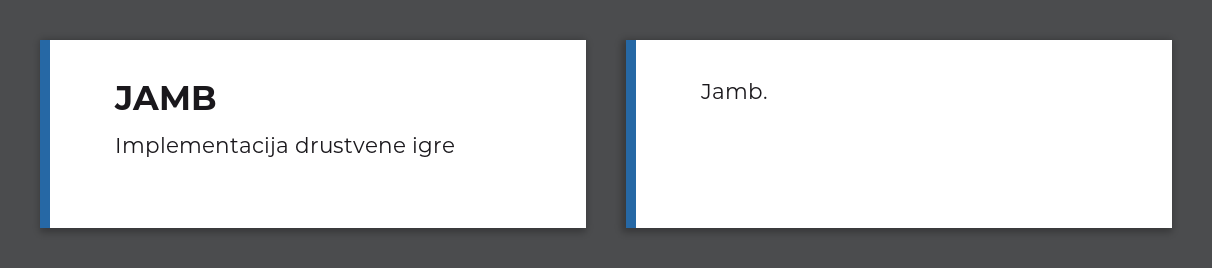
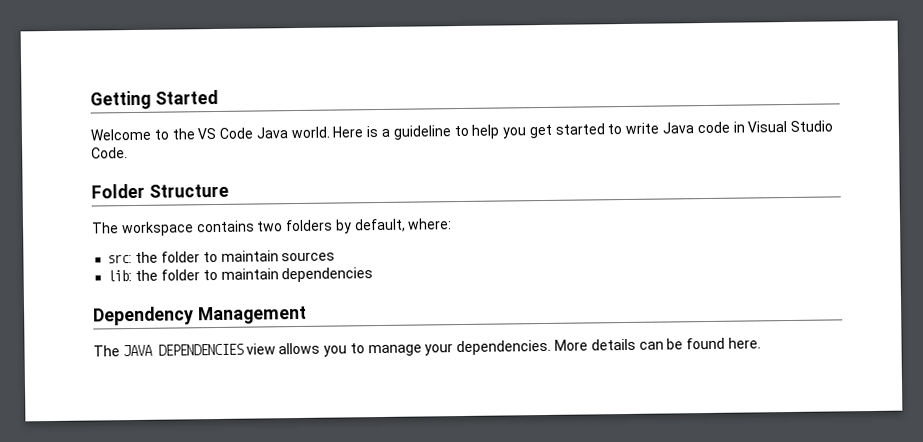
[114,86,217,110] [115,137,455,157] [700,83,768,99] JAMB // Implementacija drustvene igre Jamb. -> [90,89,218,110] [90,120,834,141] [91,147,128,159] [91,183,229,199] [91,218,453,237] [107,250,336,264] [107,267,374,283] [93,305,307,326] [93,337,761,357] Getting Started // Welcome to the VS Code Java world. Here is a guideline to help you get started to write Java code in Visual Studio Code. // Folder Structure // The workspace contains two folders by default, where: // src: the folder to maintain sources // lib: the folder to maintain dependencies // Dependency Management // The JAVA DEPENDENCIES view allows you to manage your dependencies. More details can be found here.

